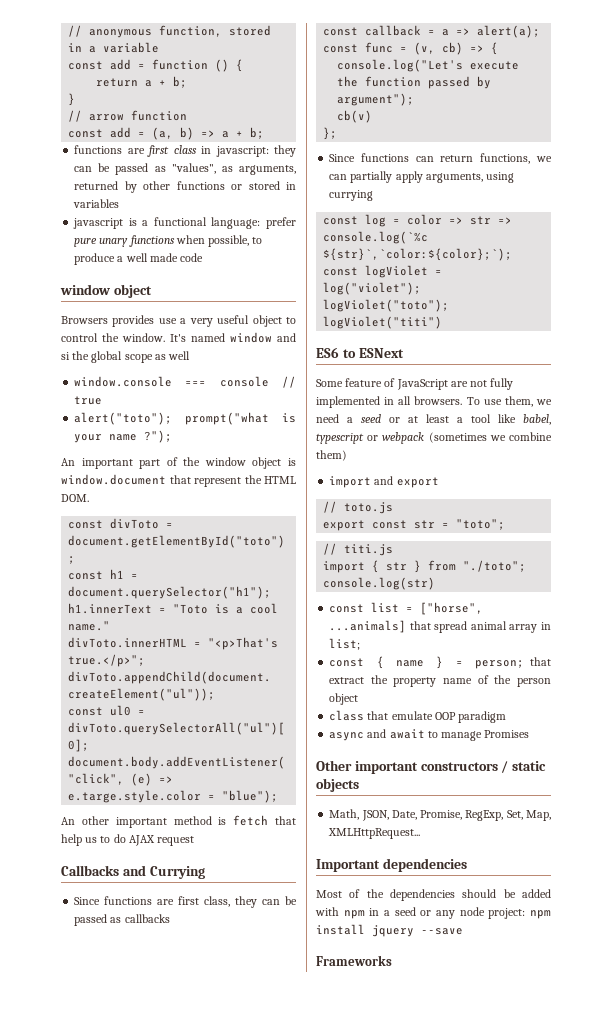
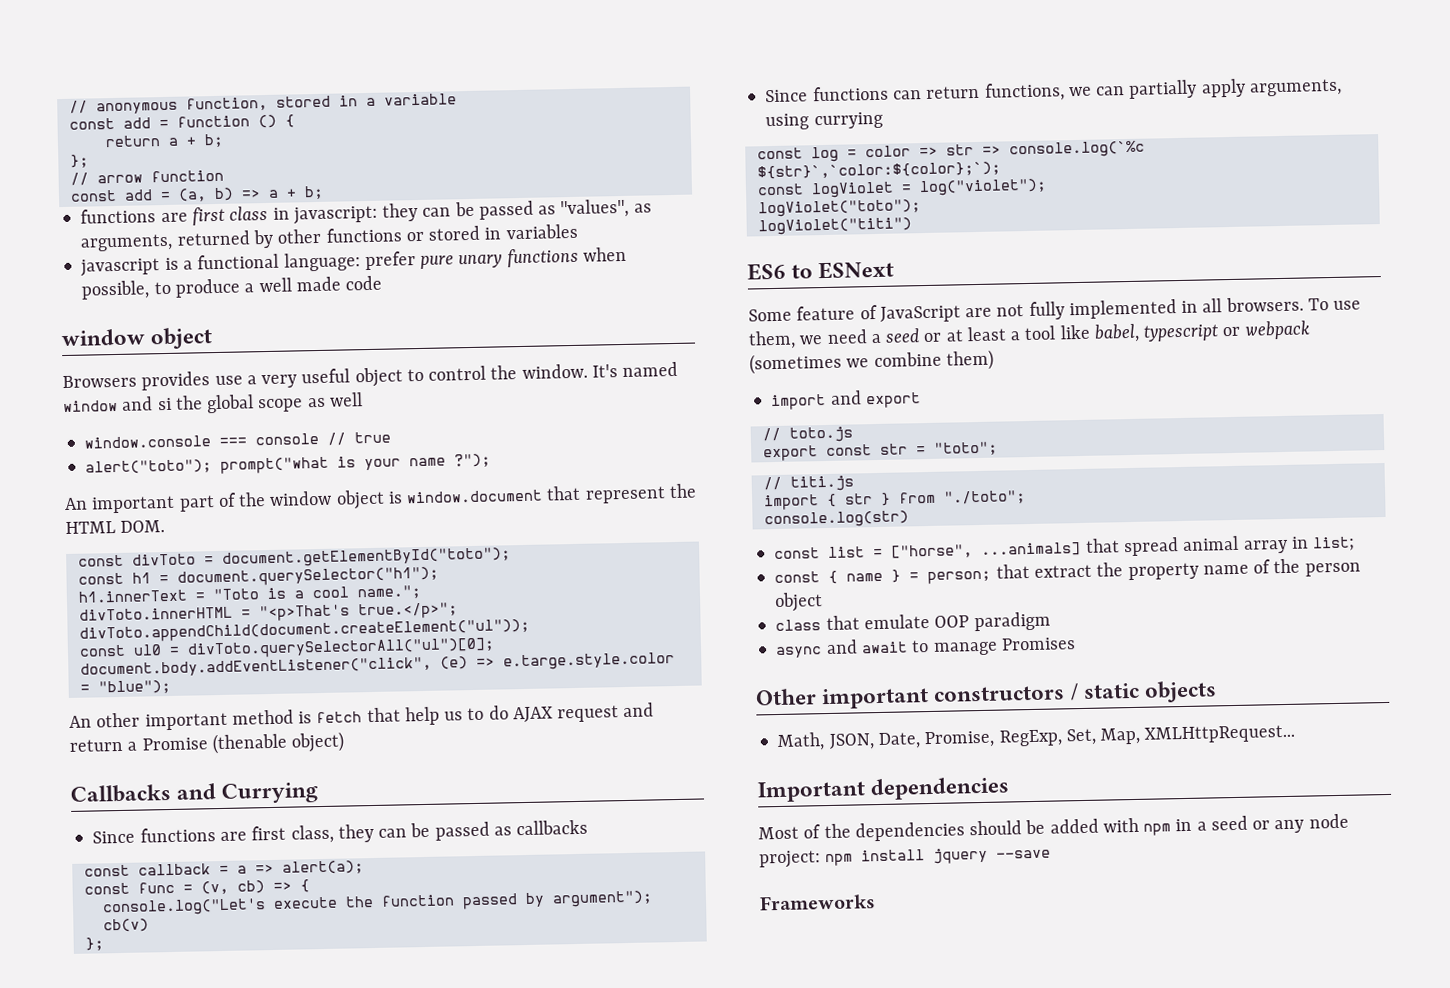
[68,93,76,106] } -> [69,154,89,168] };
[68,621,111,631] name." -> [356,585,421,600] name.";
(195, 841) none -> [623,702,655,718] [69,731,346,755] and return a Promise (thenable object)

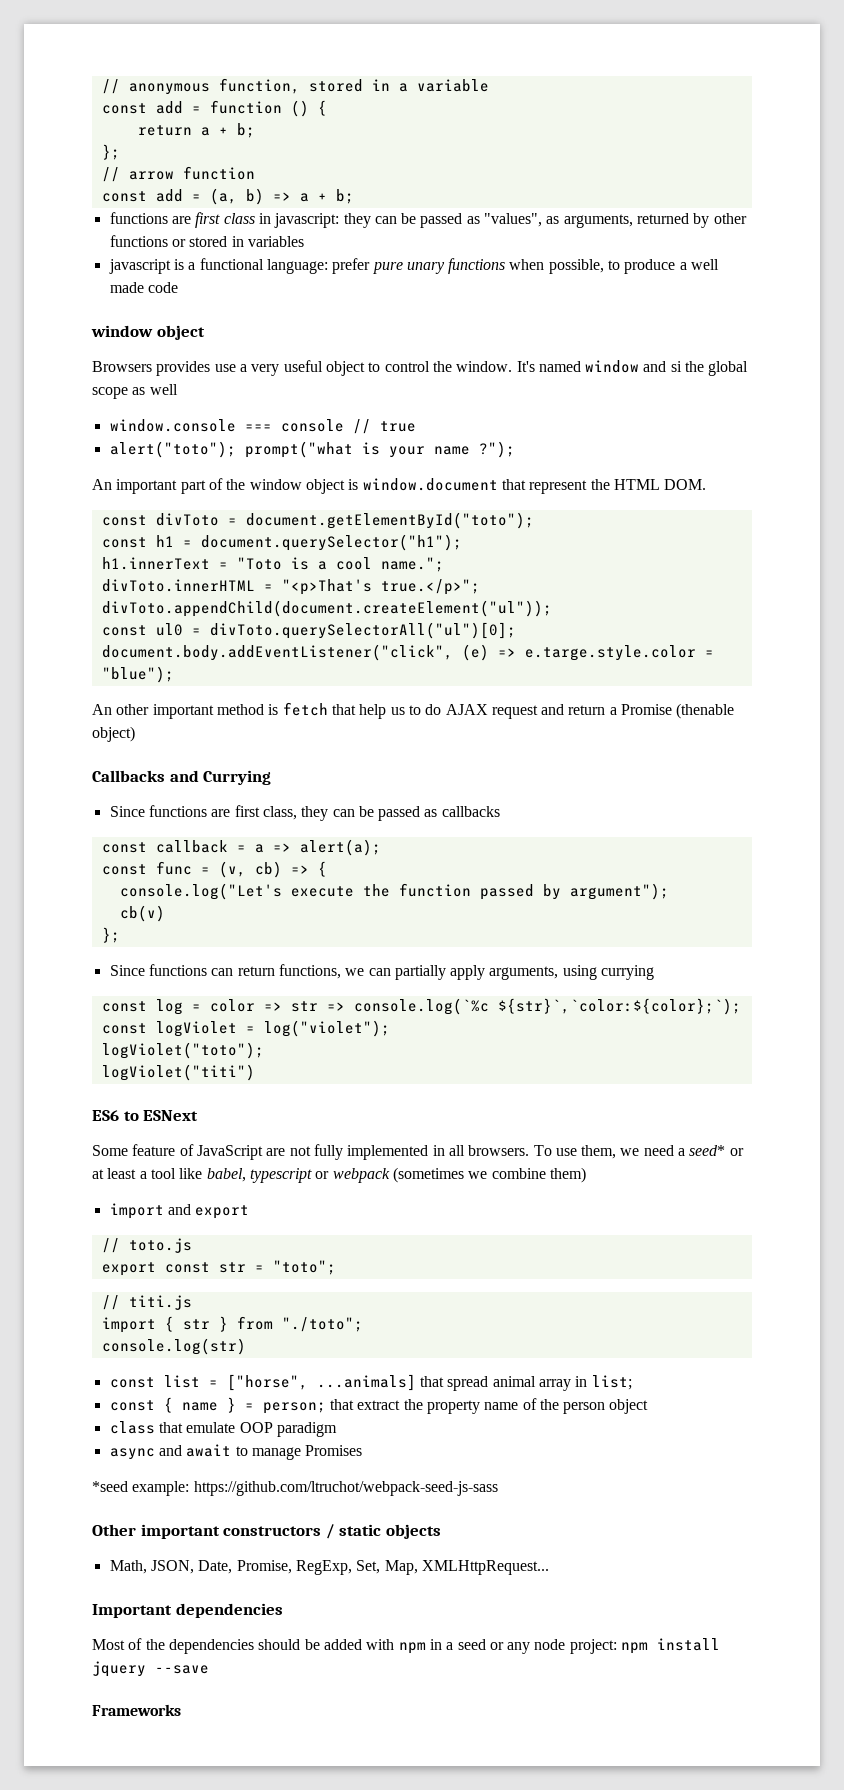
[885,328,921,343] seed -> [689,1145,726,1156] seed*
(1076, 644) none -> [92,1481,498,1496] // *seed example: https://github.com/ltruchot/webpack-seed-js-sass

